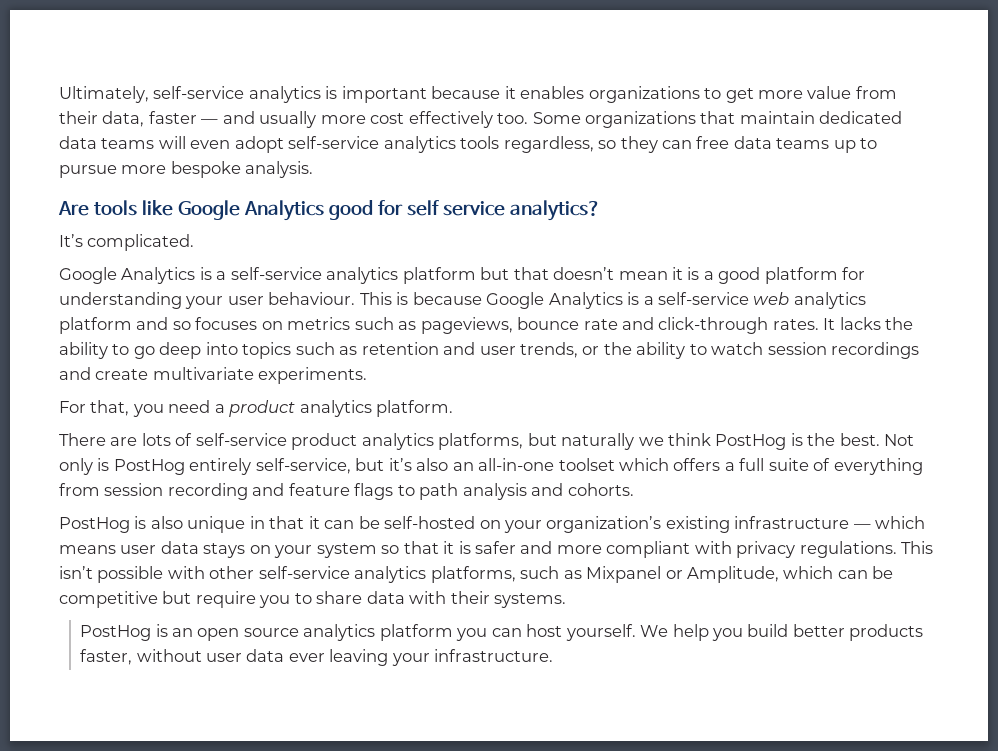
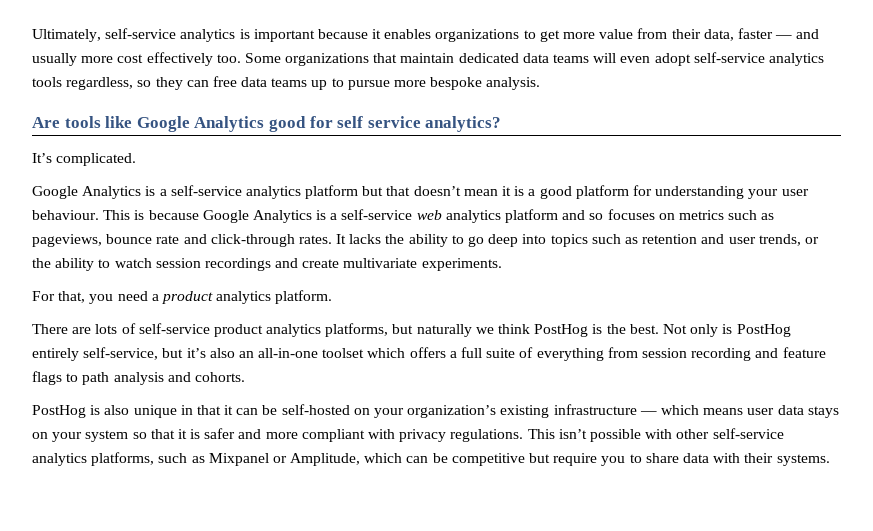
[80,624,924,641] [80,649,554,666] // PostHog is an open source analytics platform you can host yourself. We help you build better products faster, without user data ever leaving your infrastructure. -> (830, 460) none

